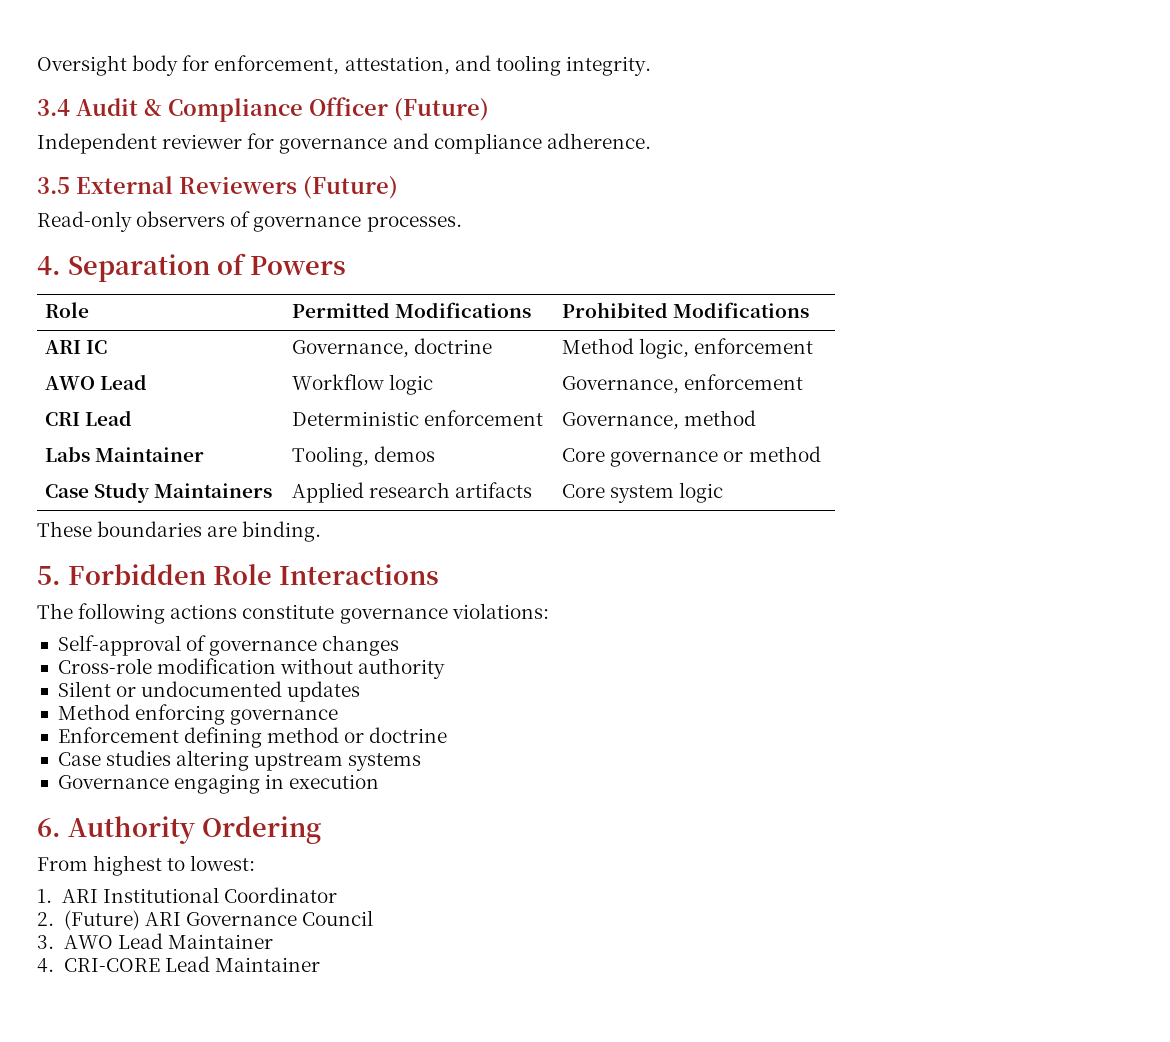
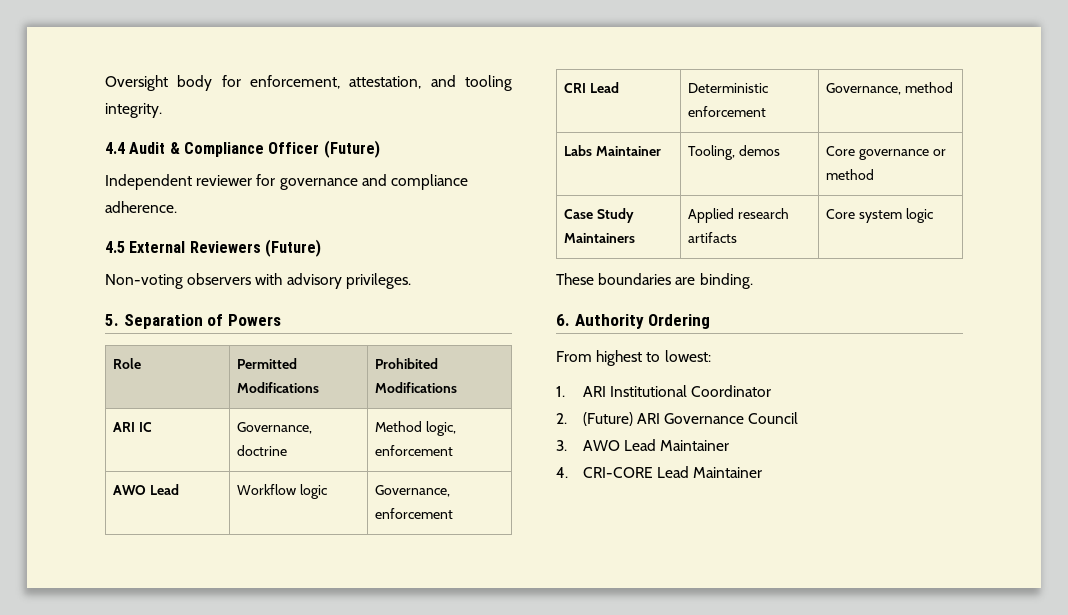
[37,99,70,116] 3.4 -> [105,142,125,154] 4.4
[37,177,70,194] 3.5 -> [105,241,125,253] 4.5
[37,211,462,232] [37,256,61,275] Read-only observers of governance processes. // 4. -> [105,273,411,289] [105,314,119,326] Non-voting observers with advisory privileges. // 5.
[37,564,439,585] [37,603,549,624] [57,635,400,656] [57,658,446,679] [57,681,361,702] [57,704,339,725] [57,727,448,748] [57,750,422,771] [57,774,380,794] // 5. Forbidden Role Interactions // The following actions constitute governance violations: // Self-approval of governance changes // Cross-role modification without authority // Silent or undocumented updates // Method enforcing governance // Enforcement defining method or doctrine // Case studies altering upstream systems // Governance engaging in execution -> (753, 281) none

